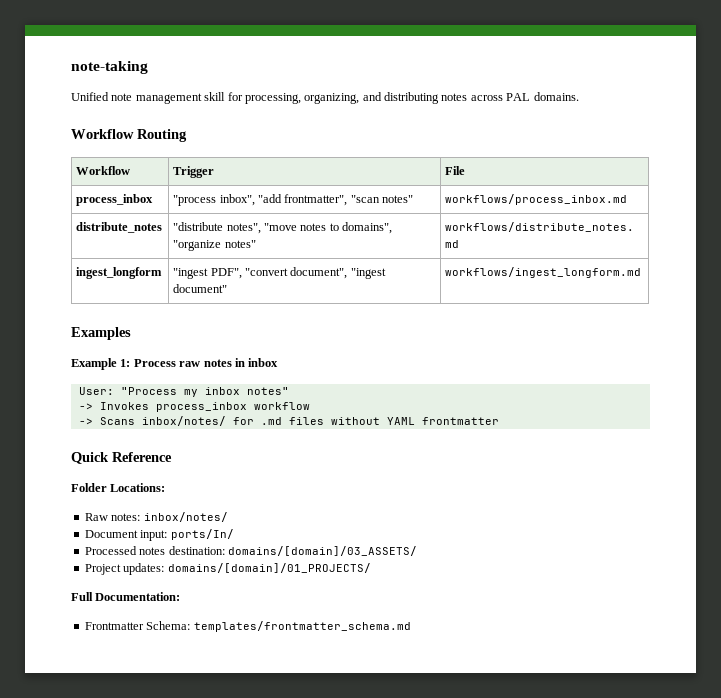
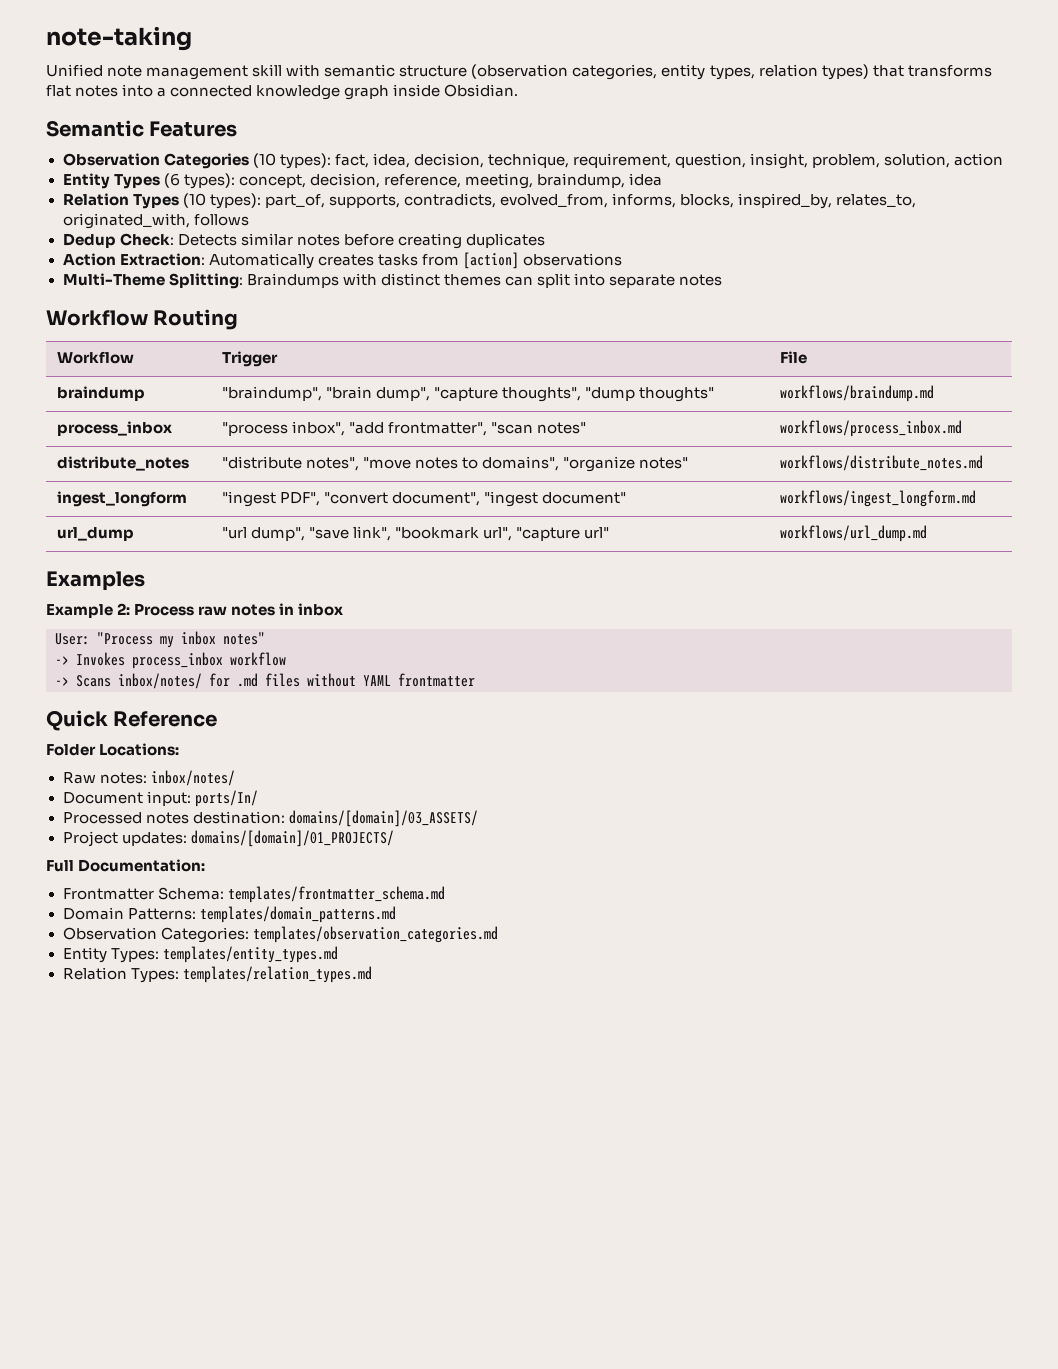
[227,92,579,104] for processing, organizing, and distributing notes across PAL domains. -> [286,64,992,80] [46,84,519,100] [46,120,238,137] [62,153,1004,169] [62,173,662,189] [62,193,917,209] [62,213,249,229] [62,233,545,249] [62,252,622,269] [62,273,722,289] with semantic structure (observation categories, entity types, relation types) that transforms flat notes into a connected knowledge graph inside Obsidian. // Semantic Features // Observation Categories (10 types): fact, idea, decision, technique, requirement, question, insight, problem, solution, action // Entity Types (6 types): concept, decision, reference, meeting, braindump, idea // Relation Types (10 types): part_of, supports, contradicts, evolved_from, informs, blocks, inspired_by, relates_to, originated_with, follows // Dedup Check: Detects similar notes before creating duplicates // Action Extraction: Automatically creates tasks from [action] observations // Multi-Theme Splitting: Braindumps with distinct themes can split into separate notes
(466, 170) none -> [56,386,145,401] [221,386,715,402] [779,385,934,402] // braindump | "braindump", "brain dump", "capture thoughts", "dump thoughts" | workflows/braindump.md
(642, 272) none -> [56,527,134,541] [221,526,610,541] [779,525,927,542] // url_dump | "url dump", "save link", "bookmark url", "capture url" | workflows/url_dump.md
[120,359,131,367] 1: -> [117,603,131,615] 2:
(411, 626) none -> [62,906,396,923] [62,926,498,943] [62,946,338,963] [62,966,372,983] // Domain Patterns: templates/domain_patterns.md // Observation Categories: templates/observation_categories.md // Entity Types: templates/entity_types.md // Relation Types: templates/relation_types.md

